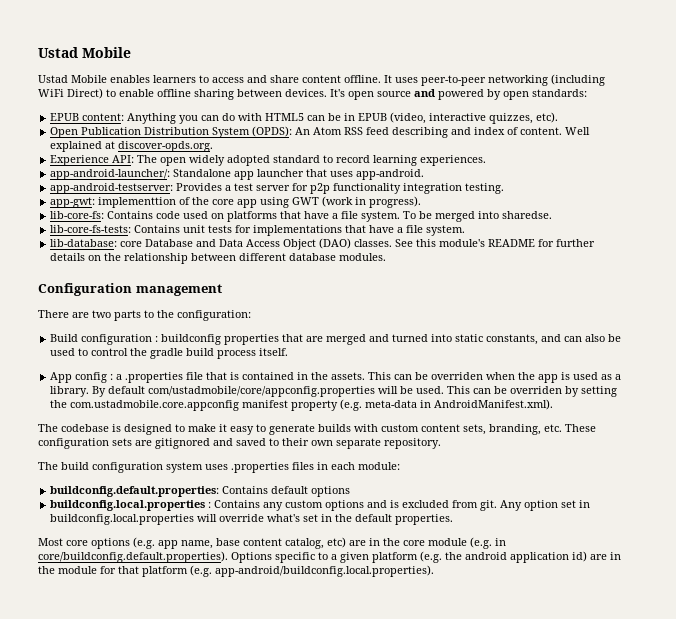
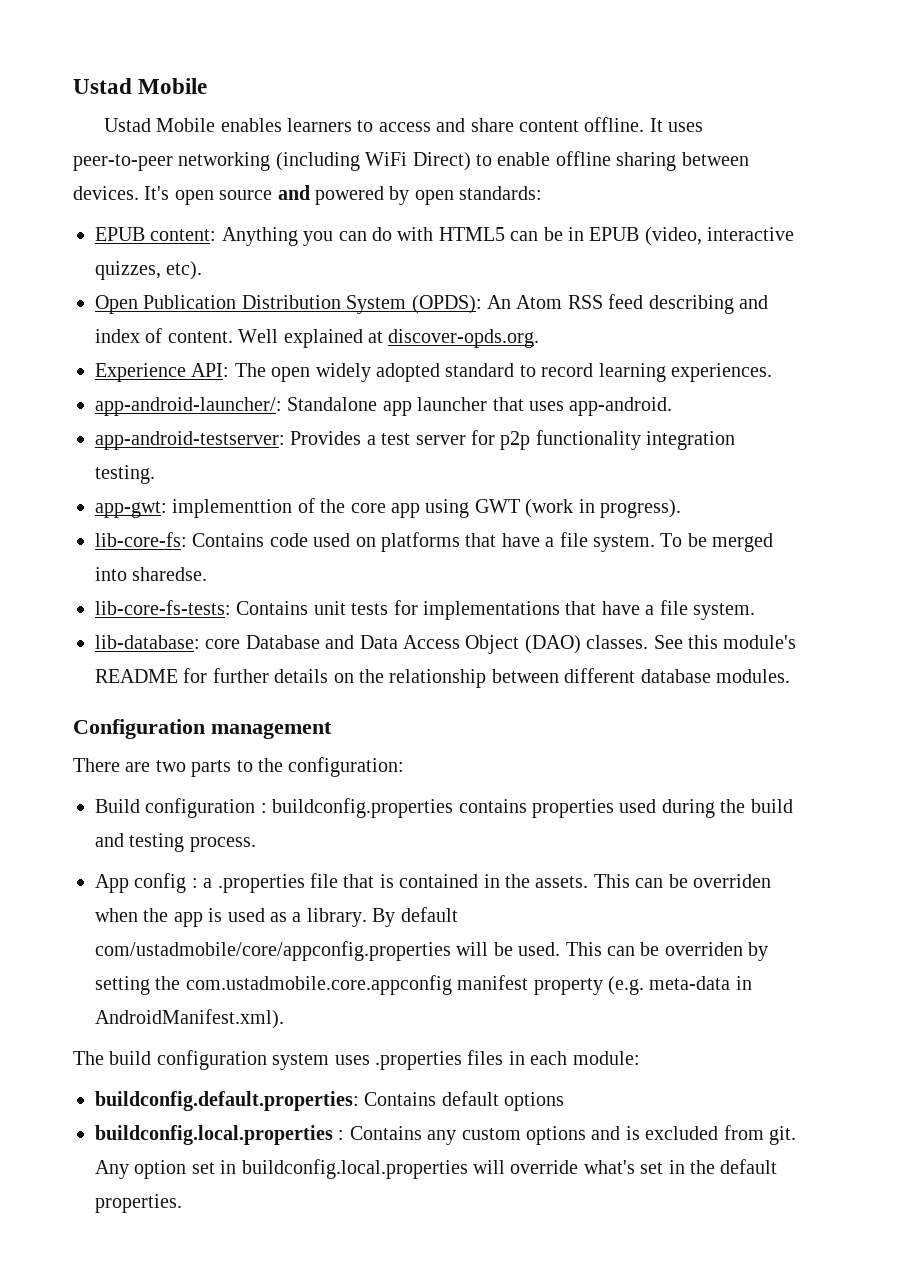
[161,334,622,345] [50,348,289,359] buildconfig properties that are merged and turned into static constants, and can also be used to control the gradle build process itself. -> [272,798,793,818] [95,833,256,852] buildconfig.properties contains properties used during the build and testing process.
[38,424,596,435] [38,438,441,449] // The codebase is designed to make it easy to generate builds with custom content sets, branding, etc. These configuration sets are gitignored and saved to their own separate repository. -> (284, 1019) none
[38,537,506,549] [38,551,621,563] [38,565,434,577] // Most core options (e.g. app name, base content catalog, etc) are in the core module (e.g. in core/buildconfig.default.properties). Options specific to a given platform (e.g. the android application id) are in the module for that platform (e.g. app-android/buildconfig.local.properties). -> (182, 1203) none

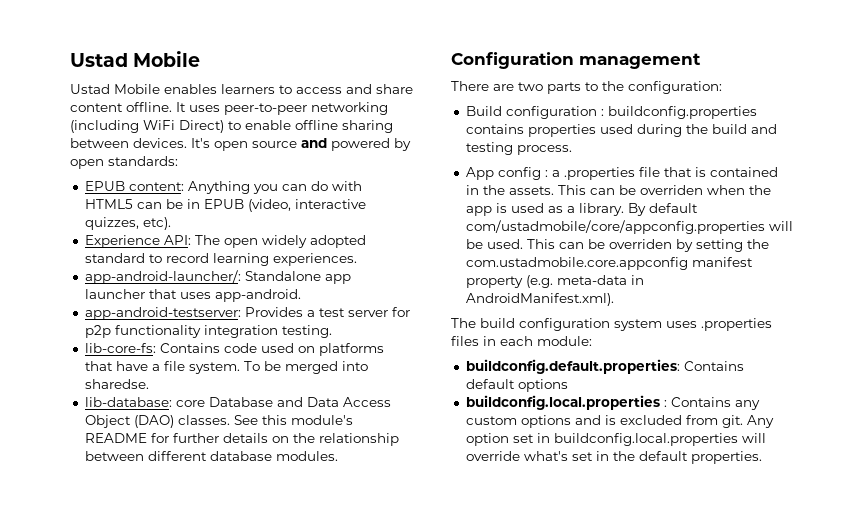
[95,294,768,314] [95,328,540,348] // Open Publication Distribution System (OPDS): An Atom RSS feed describing and index of content. Well explained at discover-opds.org. -> (171, 223) none
[95,498,681,518] // app-gwt: implementtion of the core app using GWT (work in progress). -> (332, 331) none
[95,600,755,620] // lib-core-fs-tests: Contains unit tests for implementations that have a file system. -> (149, 384) none

